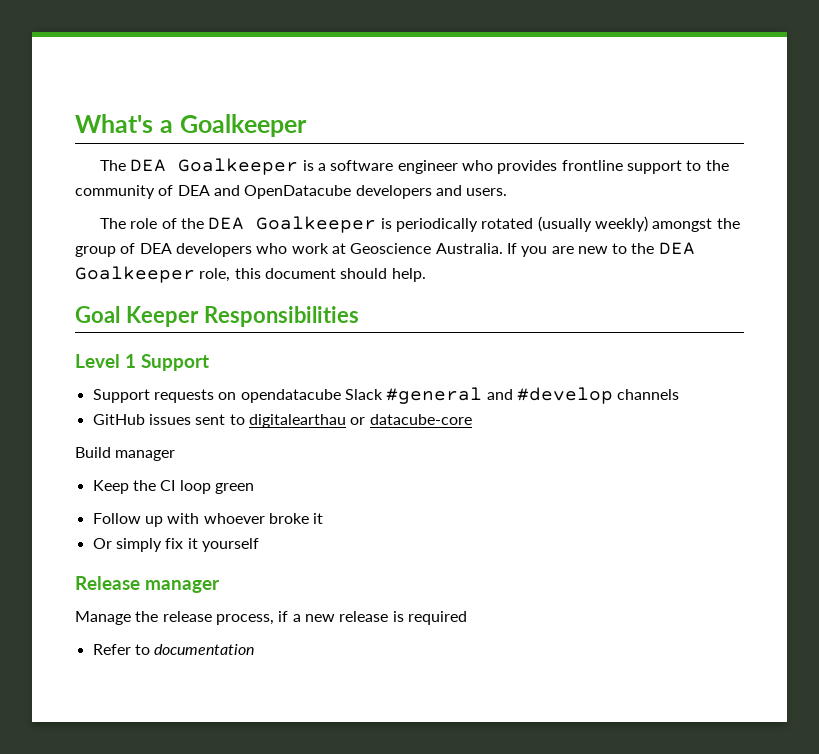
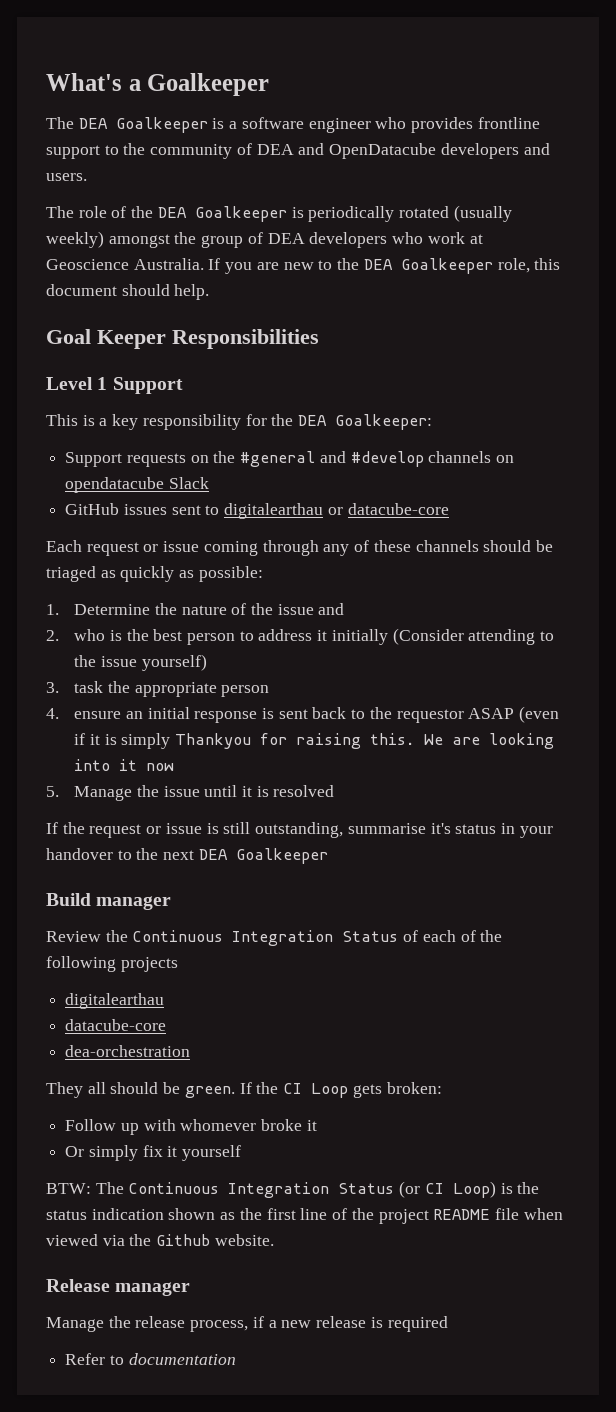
(209, 362) none -> [46,414,433,430] // This is a key responsibility for the DEA Goalkeeper:
[240,389,383,403] opendatacube Slack -> [213,451,236,463] the
(680, 394) none -> [496,455,515,463] [65,477,209,493] on opendatacube Slack
[75,447,176,461] [92,480,254,494] Build manager // Keep the CI loop green -> [46,540,553,556] [46,566,263,582] [46,603,345,615] [46,628,555,645] [74,654,207,671] [46,681,270,697] [46,706,560,723] [74,733,554,749] [74,759,175,771] [46,785,335,801] [46,822,553,838] [46,848,328,864] [46,893,172,910] [46,930,503,946] [46,956,178,972] [65,993,165,1009] [65,1019,167,1031] [65,1045,191,1057] [46,1082,442,1098] Each request or issue coming through any of these channels should be triaged as quickly as possible: // 1. Determine the nature of the issue and // 2. who is the best person to address it initially (Consider attending to the issue yourself) // 3. task the appropriate person // 4. ensure an initial response is sent back to the requestor ASAP (even if it is simply Thankyou for raising this. We are looking into it now // 5. Manage the issue until it is resolved // If the request or issue is still outstanding, summarise it's status in your handover to the next DEA Goalkeeper // Build manager // Review the Continuous Integration Status of each of the following projects // digitalearthau // datacube-core // dea-orchestration // They all should be green. If the CI Loop gets broken:
[203,513,265,524] whoever -> [180,1119,257,1131] whomever
(259, 545) none -> [46,1181,540,1198] [46,1208,563,1224] [46,1234,274,1246] // BTW: The Continuous Integration Status (or CI Loop) is the status indication shown as the first line of the project README file when viewed via the Github website.

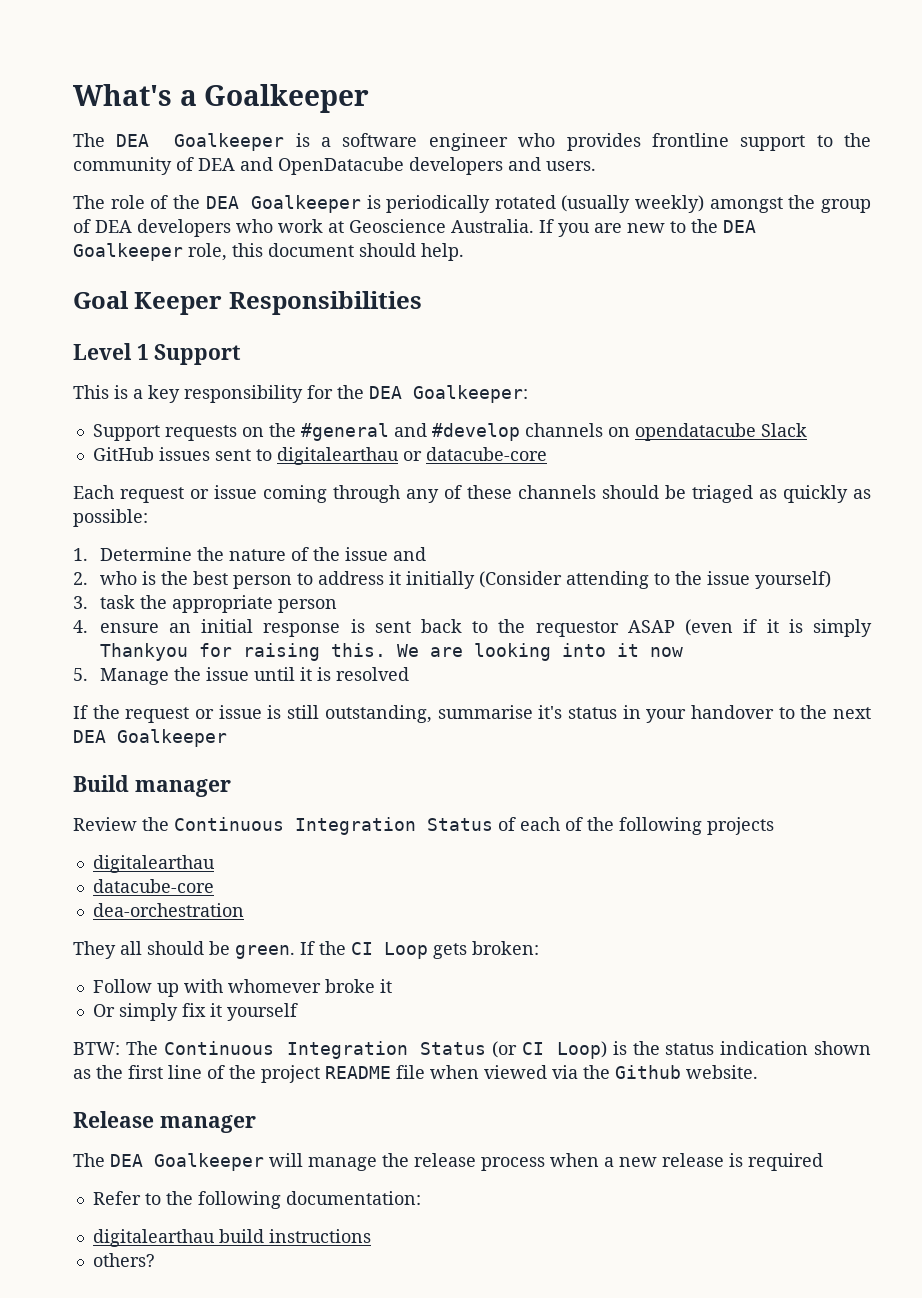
[46,1316,264,1332] Manage the release process, if -> [73,1153,599,1171] The DEA Goalkeeper will manage the release process when
[128,1353,236,1365] documentation -> [165,1191,421,1209] [92,1229,371,1247] [92,1253,155,1267] the following documentation: // digitalearthau build instructions // others?

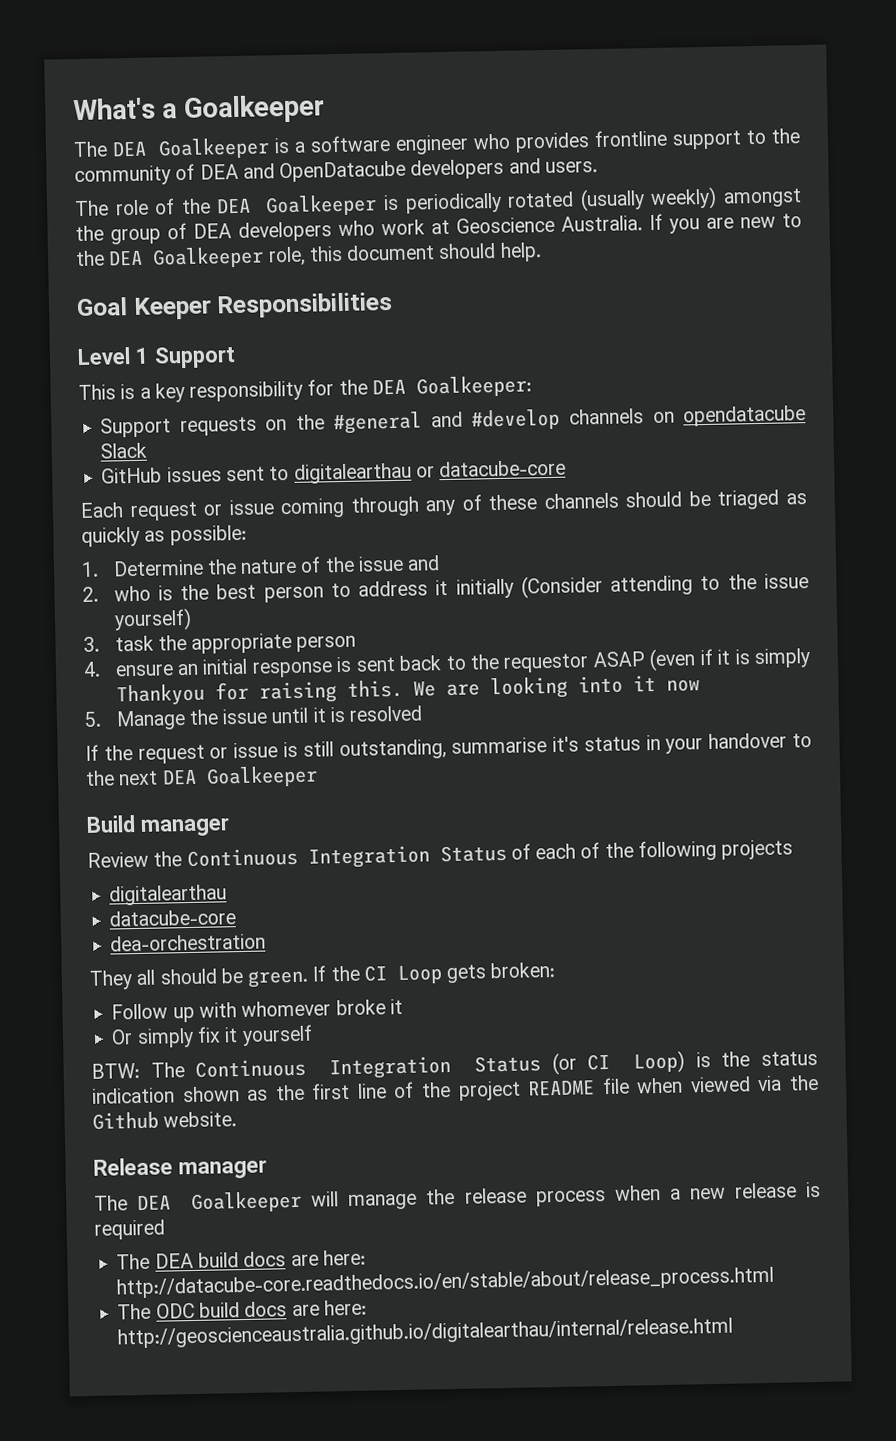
[92,1191,421,1209] [92,1229,371,1247] [92,1253,155,1267] Refer to the following documentation: // digitalearthau build instructions // others? -> [116,1249,366,1270] [116,1266,775,1299] [117,1299,367,1320] [117,1317,734,1349] The DEA build docs are here: http://datacube-core.readthedocs.io/en/stable/about/release_process.html // The ODC build docs are here: http://geoscienceaustralia.github.io/digitalearthau/internal/release.html

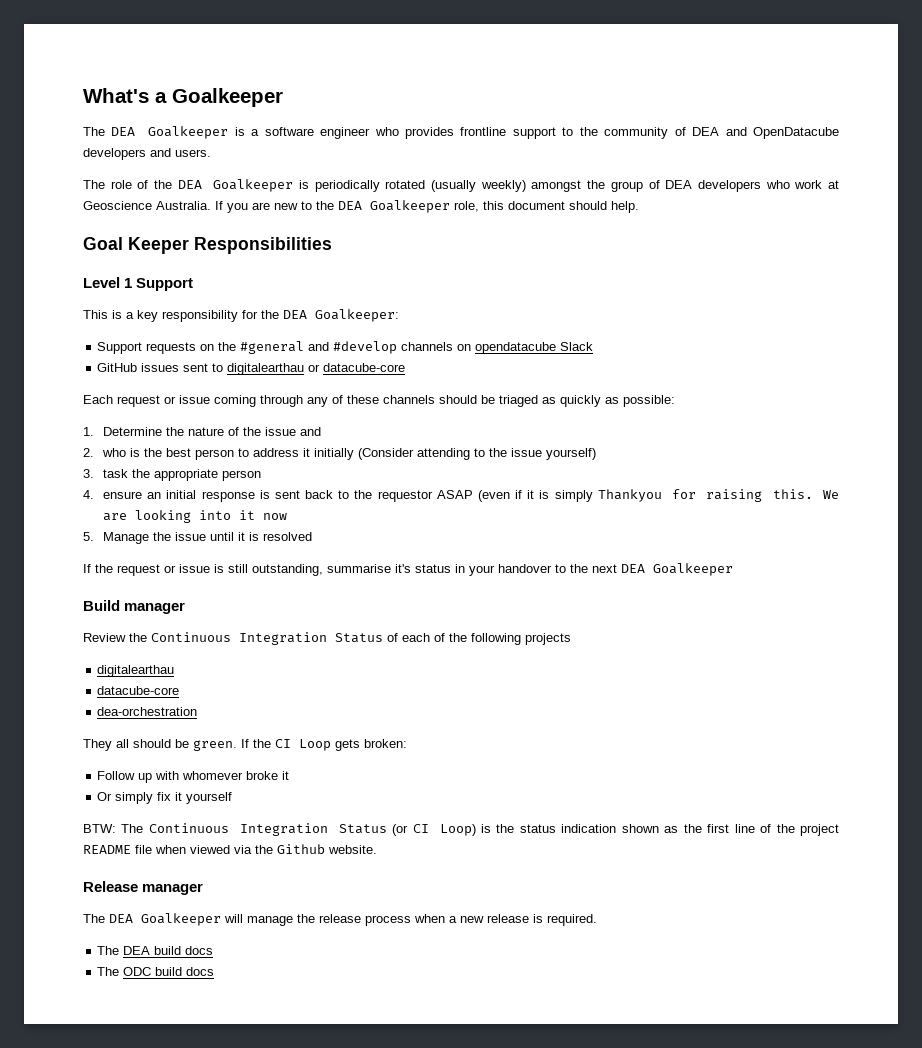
[94,1219,165,1240] required -> [547,914,597,926] required.
[290,1249,366,1267] [116,1266,775,1299] are here: http://datacube-core.readthedocs.io/en/stable/about/release_process.html -> (214, 950) none
[291,1299,367,1317] [117,1317,734,1349] are here: http://geoscienceaustralia.github.io/digitalearthau/internal/release.html -> (215, 971) none

